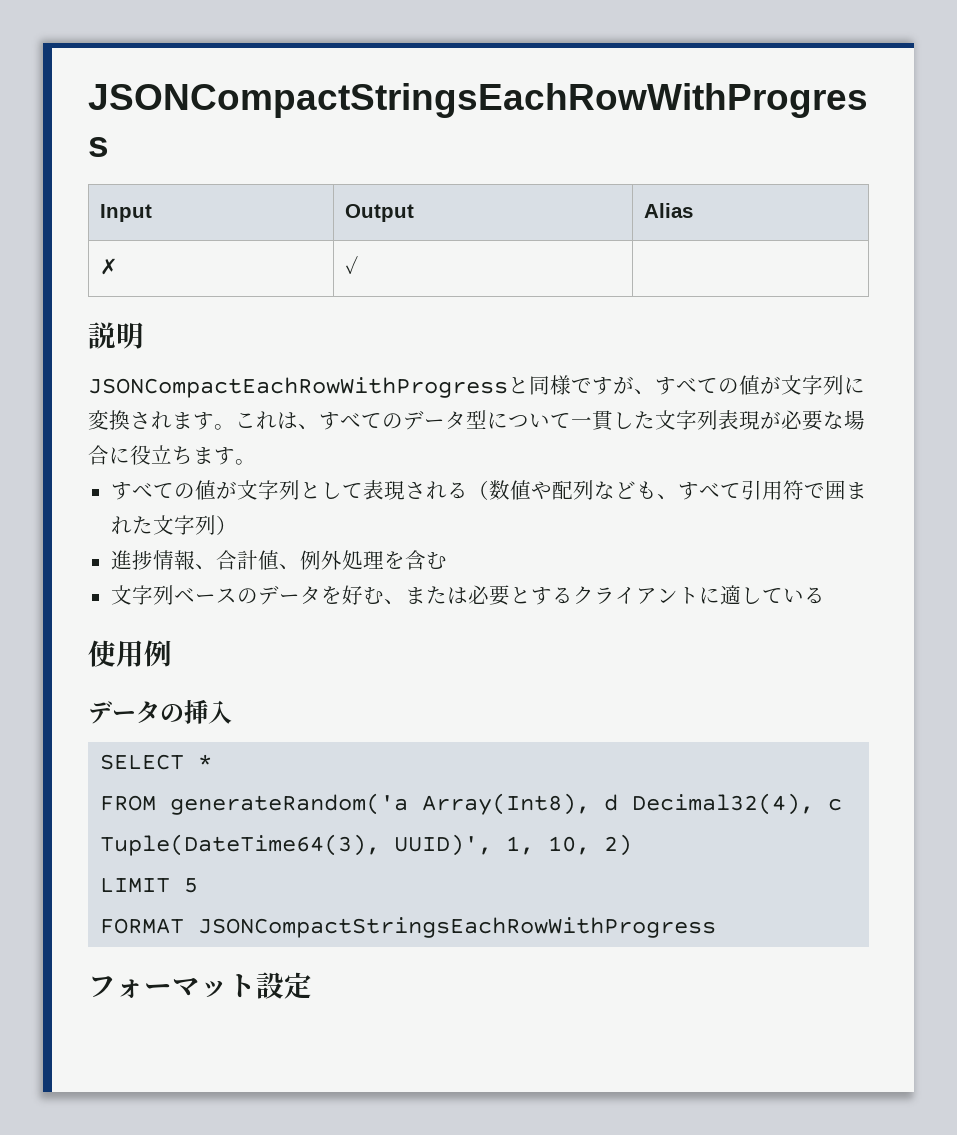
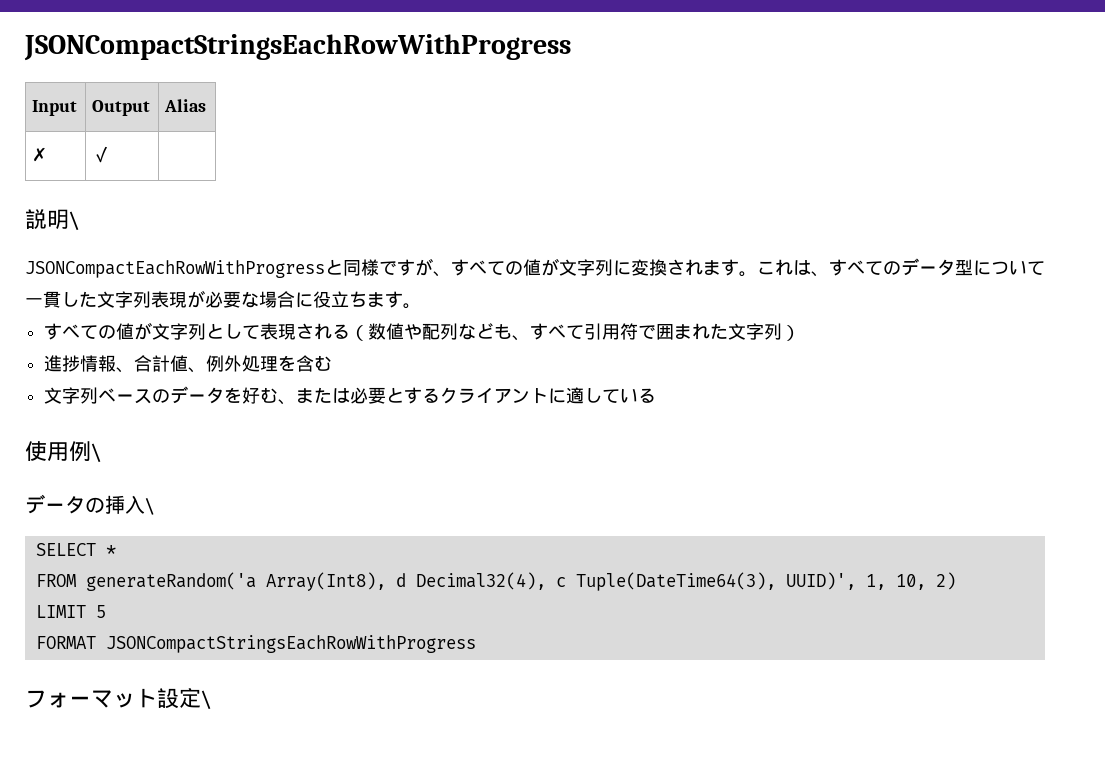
(144, 335) none -> [69,211,80,231] \
(172, 653) none -> [91,443,102,463] \
(232, 712) none -> [145,498,155,515] \
(312, 985) none -> [201,690,212,710] \

